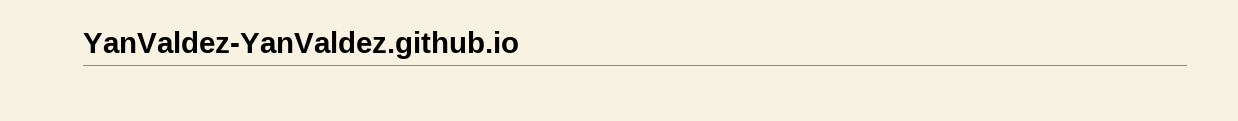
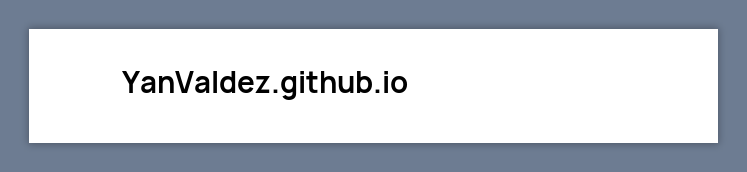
[83,31,519,59] YanValdez-YanValdez.github.io -> [122,71,408,100] YanValdez.github.io

